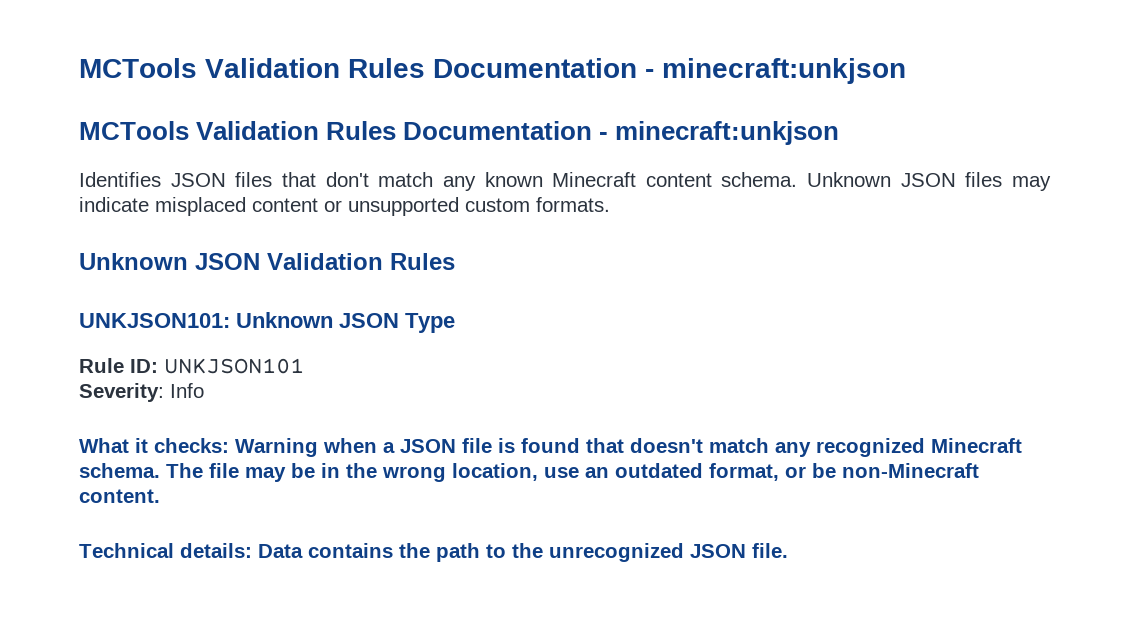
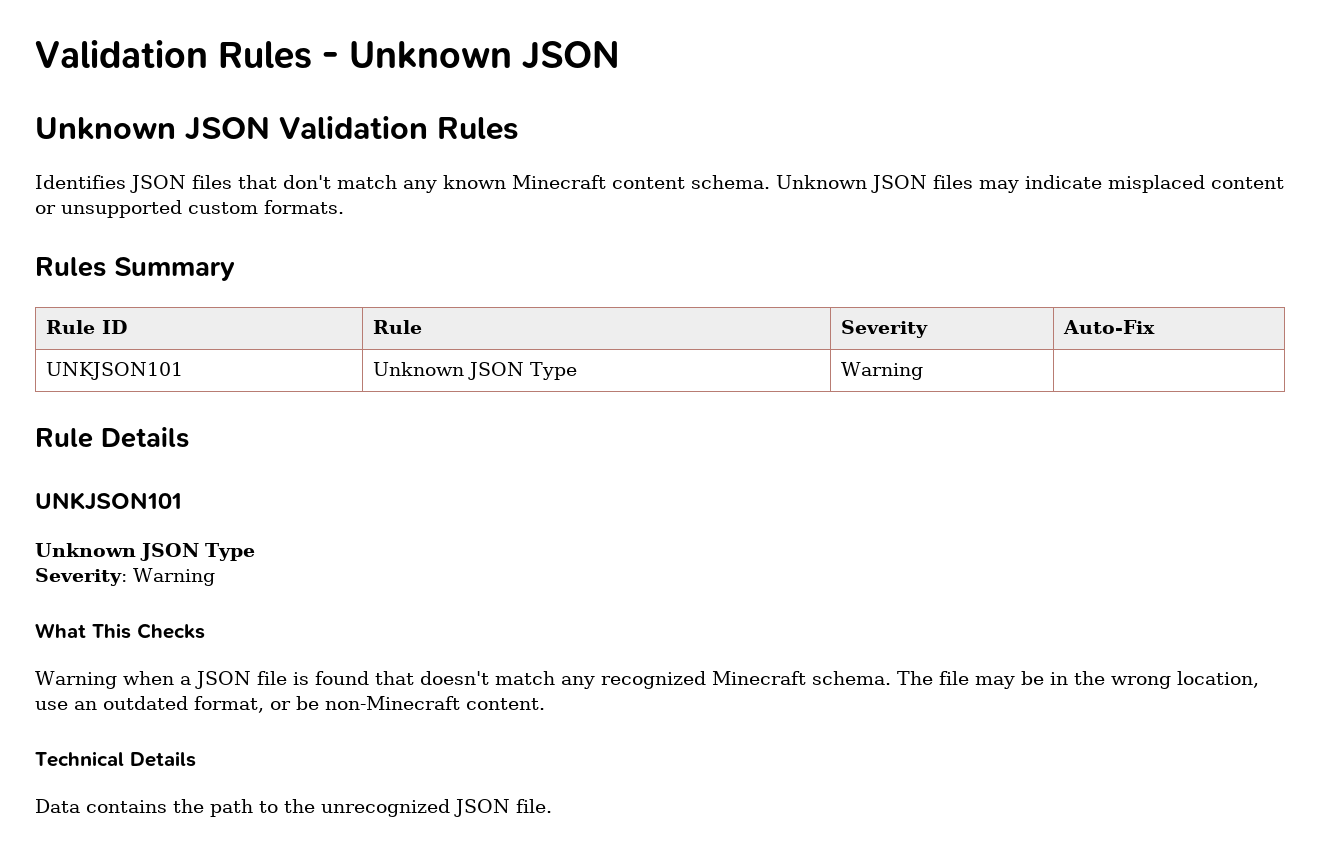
[79,58,906,84] [79,121,840,145] MCTools Validation Rules Documentation - minecraft:unkjson // MCTools Validation Rules Documentation - minecraft:unkjson -> [35,40,620,70] [35,116,518,141] Validation Rules - Unknown JSON // Unknown JSON Validation Rules
[79,253,455,270] [79,312,455,333] [79,358,304,374] Unknown JSON Validation Rules // UNKJSON101: Unknown JSON Type // Rule ID: UNKJSON101 -> [35,257,235,281] [45,320,127,334] [372,320,422,334] [840,320,928,338] [1062,320,1155,334] [45,362,183,380] [372,362,577,380] [840,362,923,380] [35,427,189,448] [35,492,182,511] [35,543,255,561] Rules Summary // Rule ID | Rule | Severity | Auto-Fix // UNKJSON101 | Unknown JSON Type | Warning | // Rule Details // UNKJSON101 // Unknown JSON Type
[170,383,204,398] Info -> [133,568,215,586] Warning
[135,438,229,453] it checks: -> [92,623,205,639] This Checks //
[180,543,252,558] details: -> [130,751,196,767] Details //

